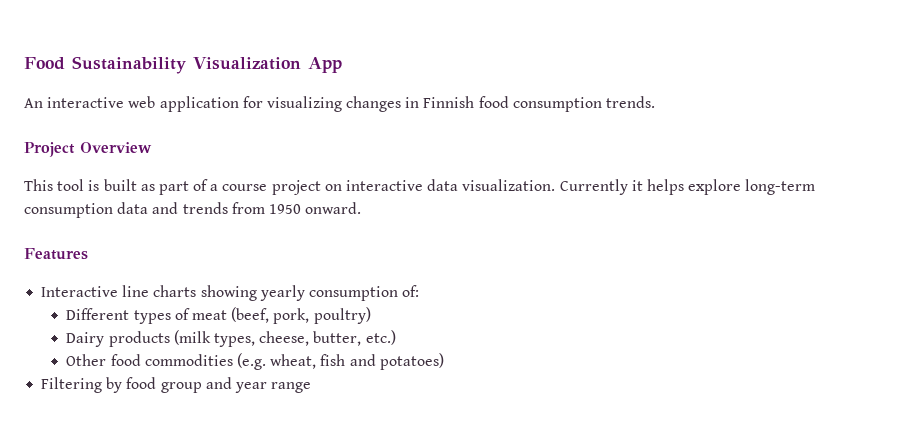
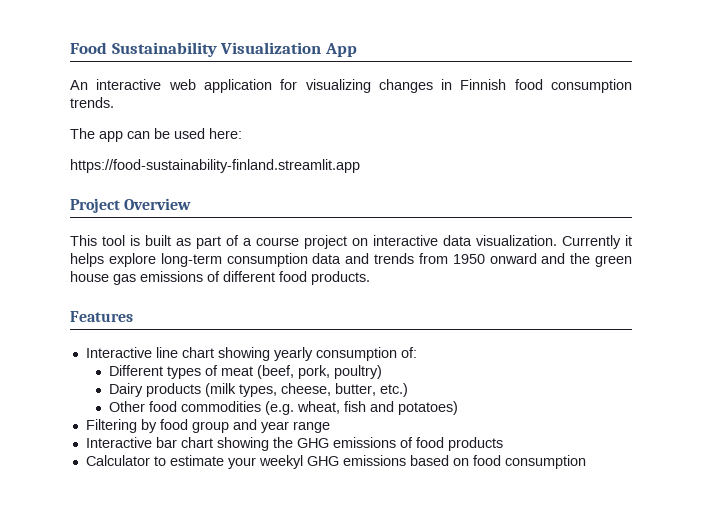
(656, 102) none -> [70,128,242,142] [70,159,360,173] // The app can be used here: // https://food-sustainability-finland.streamlit.app
[305,202,362,214] onward. -> [489,253,632,267] [70,271,370,285] onward and the green house gas emissions of different food products.
[153,285,197,297] charts -> [181,347,214,358] chart
(312, 387) none -> [85,437,503,451] [85,455,586,469] // Interactive bar chart showing the GHG emissions of food products // Calculator to estimate your weekyl GHG emissions based on food consumption

